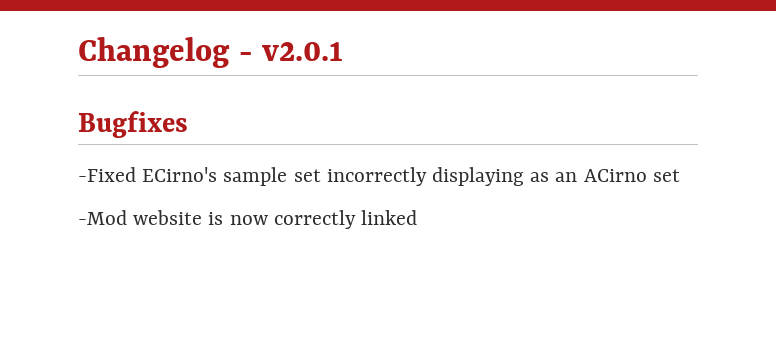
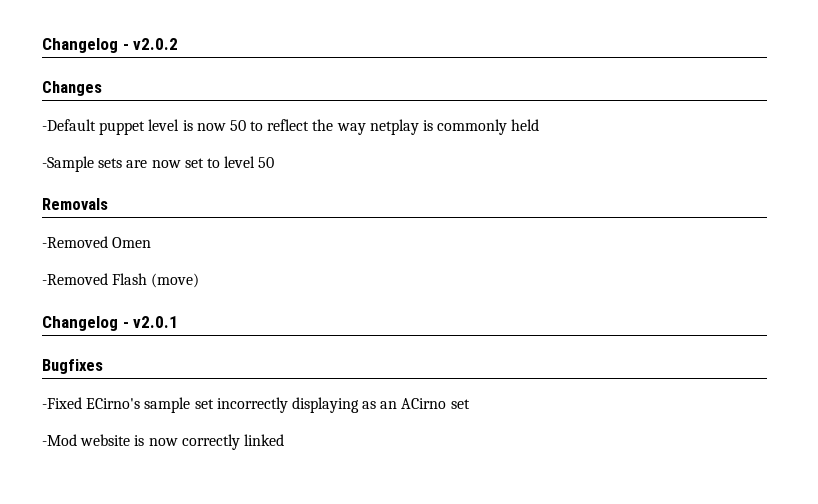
[78,37,253,68] Changelog - -> [42,38,179,53] [42,81,102,96] [42,119,540,135] [42,156,275,172] [42,198,108,210] [42,236,152,248] [42,273,200,288] [42,316,129,331] Changelog - v2.0.2 // Changes // -Default puppet level is now 50 to reflect the way netplay is commonly held // -Sample sets are now set to level 50 // Removals // -Removed Omen // -Removed Flash (move) // Changelog -

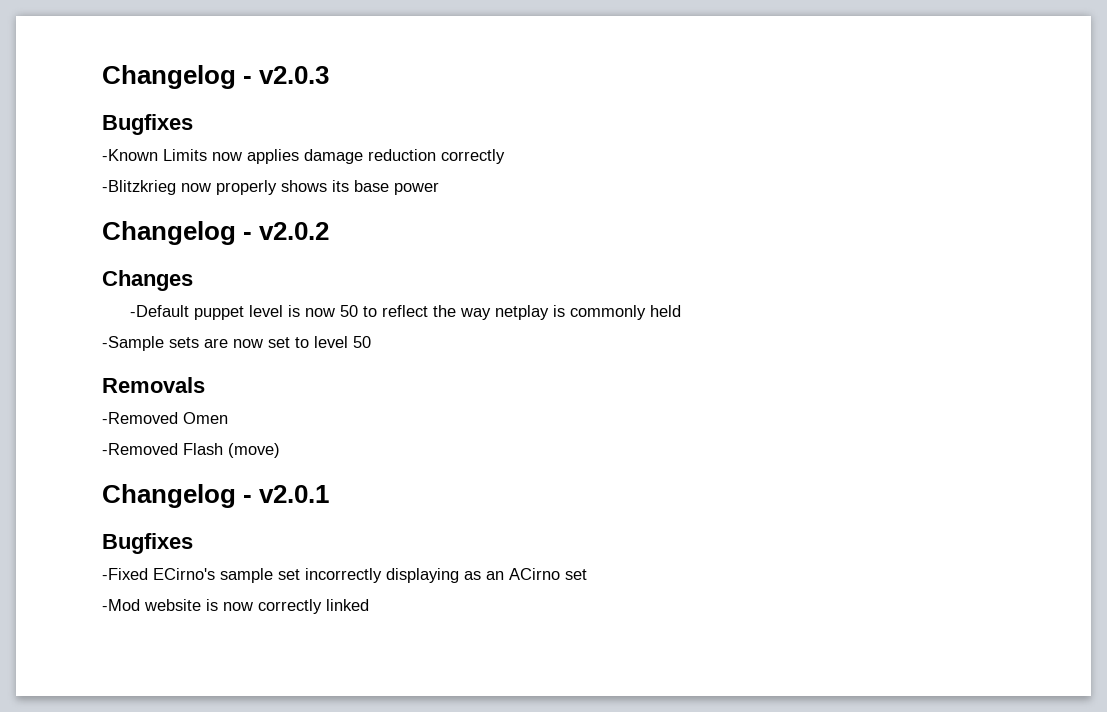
[42,38,129,53] Changelog - -> [102,65,330,89] [102,114,193,135] [102,149,505,164] [102,180,439,195] [102,221,253,245] Changelog - v2.0.3 // Bugfixes // -Known Limits now applies damage reduction correctly // -Blitzkrieg now properly shows its base power // Changelog -

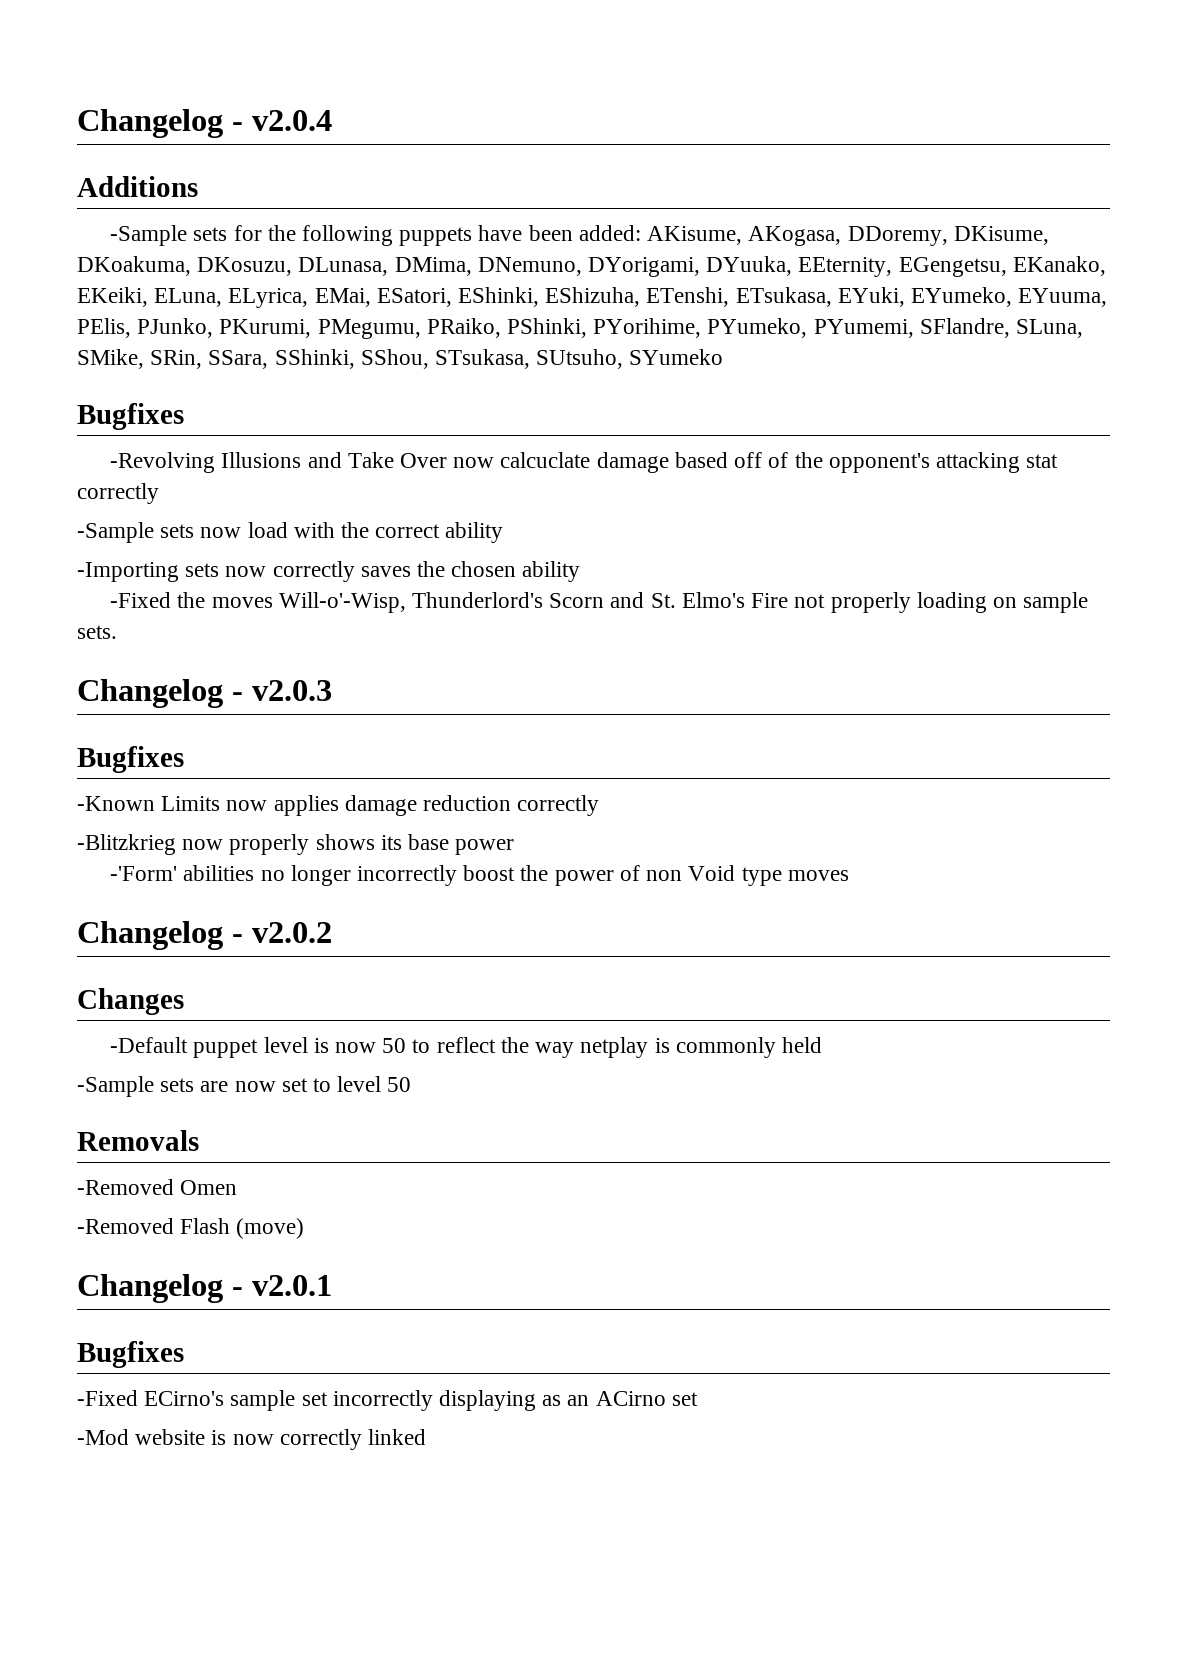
[102,65,253,89] Changelog - -> [77,109,332,138] [77,176,198,197] [110,225,1049,246] [77,256,1106,277] [77,287,1108,308] [77,318,1084,339] [77,349,724,369] [77,403,184,430] [110,452,1059,473] [77,483,159,504] [77,522,504,543] [77,561,581,582] [110,592,1089,613] [77,625,117,639] [77,679,243,708] Changelog - v2.0.4 // Additions // -Sample sets for the following puppets have been added: AKisume, AKogasa, DDoremy, DKisume, DKoakuma, DKosuzu, DLunasa, DMima, DNemuno, DYorigami, DYuuka, EEternity, EGengetsu, EKanako, EKeiki, ELuna, ELyrica, EMai, ESatori, EShinki, EShizuha, ETenshi, ETsukasa, EYuki, EYumeko, EYuuma, PElis, PJunko, PKurumi, PMegumu, PRaiko, PShinki, PYorihime, PYumeko, PYumemi, SFlandre, SLuna, SMike, SRin, SSara, SShinki, SShou, STsukasa, SUtsuho, SYumeko // Bugfixes // -Revolving Illusions and Take Over now calcuclate damage based off of the opponent's attacking stat correctly // -Sample sets now load with the correct ability // -Importing sets now correctly saves the chosen ability // -Fixed the moves Will-o'-Wisp, Thunderlord's Scorn and St. Elmo's Fire not properly loading on sample sets. // Changelog -
(439, 188) none -> [110,865,849,886] // -'Form' abilities no longer incorrectly boost the power of non Void type moves

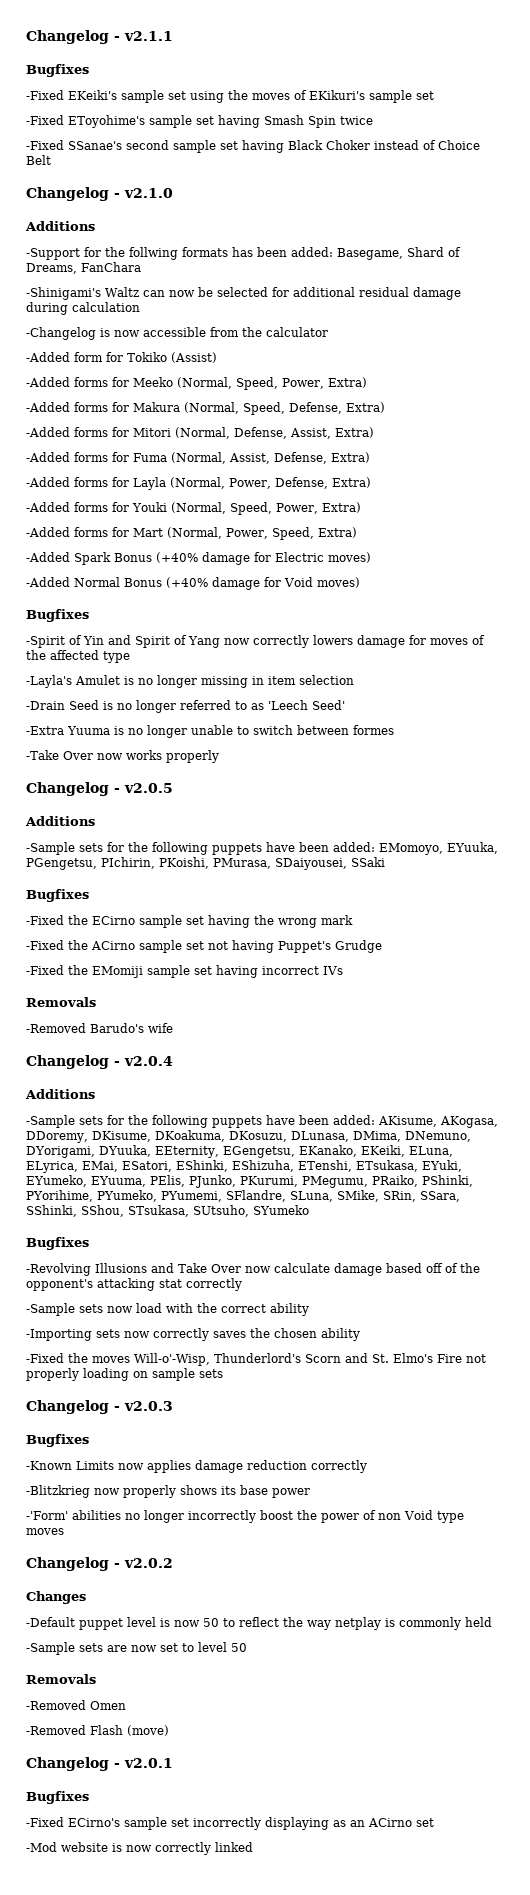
[77,109,243,138] Changelog - -> [26,30,173,44] [26,64,89,77] [26,90,434,103] [26,115,373,128] [26,140,480,153] [26,155,51,165] [26,187,173,201] [25,221,95,231] [26,247,461,260] [26,262,141,274] [26,287,461,300] [26,302,140,315] [26,327,328,340] [26,352,217,363] [26,377,367,390] [26,402,385,415] [26,427,374,439] [26,452,370,464] [26,477,371,490] [26,502,361,515] [26,527,357,540] [26,552,371,565] [26,577,360,590] [26,609,89,622] [26,635,485,648] [26,650,130,663] [26,675,354,688] [26,700,345,713] [26,725,394,738] [26,750,219,763] [26,782,173,796] [25,816,95,826] [26,842,498,855] [26,857,385,870] [26,889,89,902] [26,915,353,928] [26,940,382,953] [26,965,343,978] [26,997,96,1007] [26,1023,173,1033] [26,1055,120,1069] Changelog - v2.1.1 // Bugfixes // -Fixed EKeiki's sample set using the moves of EKikuri's sample set // -Fixed EToyohime's sample set having Smash Spin twice // -Fixed SSanae's second sample set having Black Choker instead of Choice Belt // Changelog - v2.1.0 // Additions // -Support for the follwing formats has been added: Basegame, Shard of Dreams, FanChara // -Shinigami's Waltz can now be selected for additional residual damage during calculation // -Changelog is now accessible from the calculator // -Added form for Tokiko (Assist) // -Added forms for Meeko (Normal, Speed, Power, Extra) // -Added forms for Makura (Normal, Speed, Defense, Extra) // -Added forms for Mitori (Normal, Defense, Assist, Extra) // -Added forms for Fuma (Normal, Assist, Defense, Extra) // -Added forms for Layla (Normal, Power, Defense, Extra) // -Added forms for Youki (Normal, Speed, Power, Extra) // -Added forms for Mart (Normal, Power, Speed, Extra) // -Added Spark Bonus (+40% damage for Electric moves) // -Added Normal Bonus (+40% damage for Void moves) // Bugfixes // -Spirit of Yin and Spirit of Yang now correctly lowers damage for moves of the affected type // -Layla's Amulet is no longer missing in item selection // -Drain Seed is no longer referred to as 'Leech Seed' // -Extra Yuuma is no longer unable to switch between formes // -Take Over now works properly // Changelog - v2.0.5 // Additions // -Sample sets for the following puppets have been added: EMomoyo, EYuuka, PGengetsu, PIchirin, PKoishi, PMurasa, SDaiyousei, SSaki // Bugfixes // -Fixed the ECirno sample set having the wrong mark // -Fixed the ACirno sample set not having Puppet's Grudge // -Fixed the EMomiji sample set having incorrect IVs // Removals // -Removed Barudo's wife // Changelog -
[500,452,591,468] calcuclate -> [274,1263,330,1273] calculate
[77,625,117,639] sets. -> [199,1369,223,1378] sets

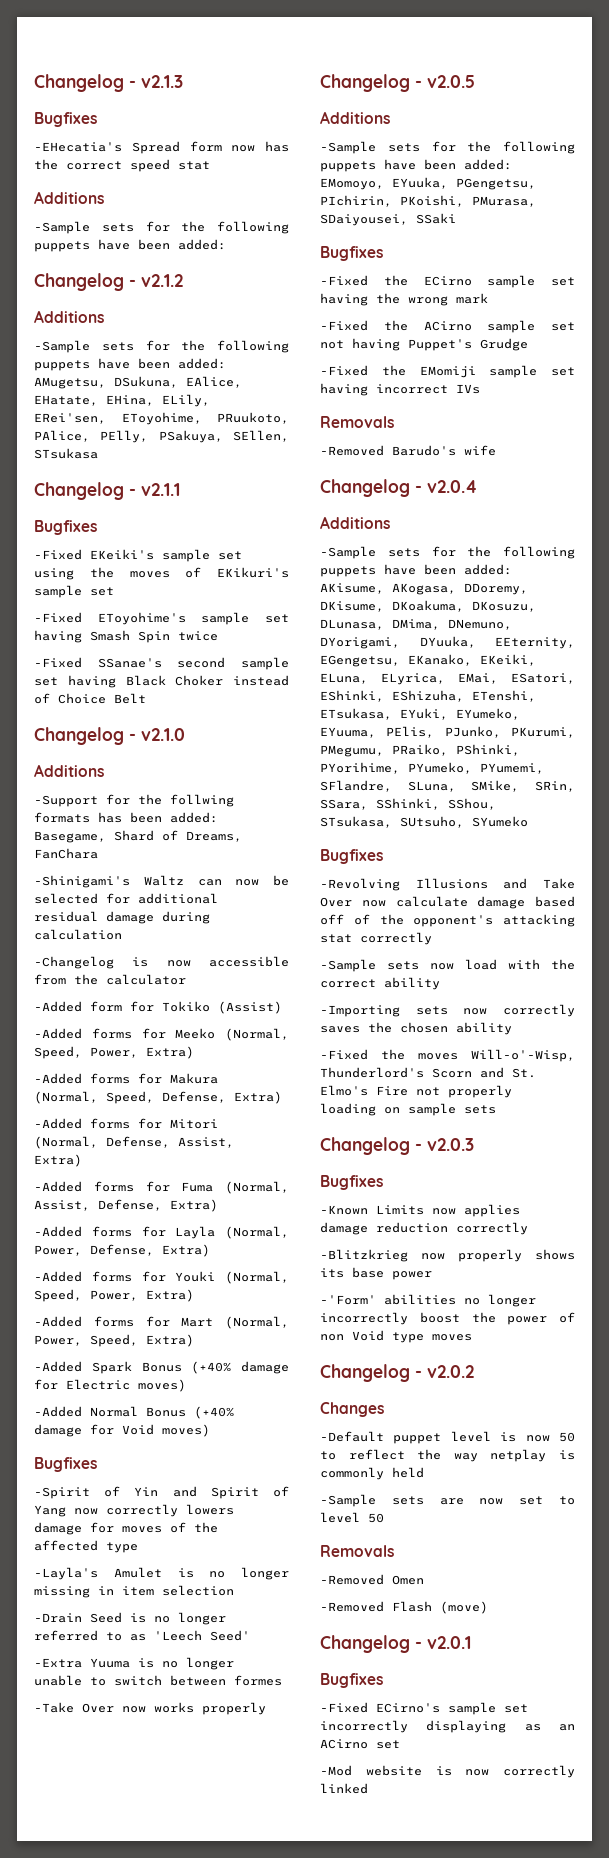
[26,30,120,44] Changelog - -> [34,74,183,92] [34,112,97,127] [34,141,289,154] [34,159,210,172] [34,191,104,204] [34,221,289,234] [34,239,226,252] [34,273,183,291] [34,310,104,323] [34,340,289,353] [34,358,226,371] [34,376,242,389] [34,394,210,407] [34,412,289,425] [34,430,289,443] [34,448,98,459] [34,482,136,500] Changelog - v2.1.3 // Bugfixes // -EHecatia's Spread form now has the correct speed stat // Additions // -Sample sets for the following puppets have been added: // Changelog - v2.1.2 // Additions // -Sample sets for the following puppets have been added: AMugetsu, DSukuna, EAlice, EHatate, EHina, ELily, ERei'sen, EToyohime, PRuukoto, PAlice, PElly, PSakuya, SEllen, STsukasa // Changelog -

